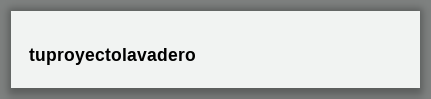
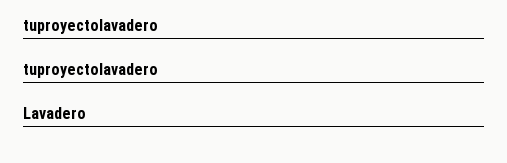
[29,48,196,65] tuproyectolavadero -> [23,19,158,34] [23,63,158,78] [23,107,86,119] tuproyectolavadero // tuproyectolavadero // Lavadero

